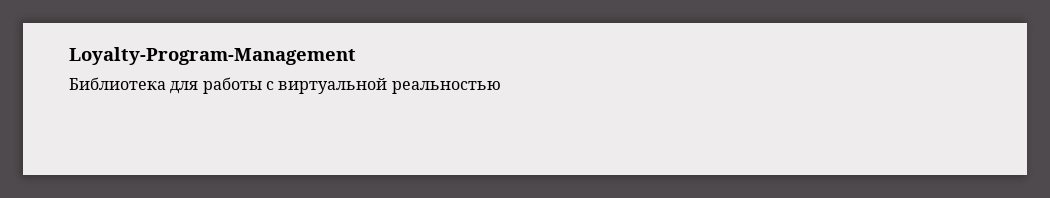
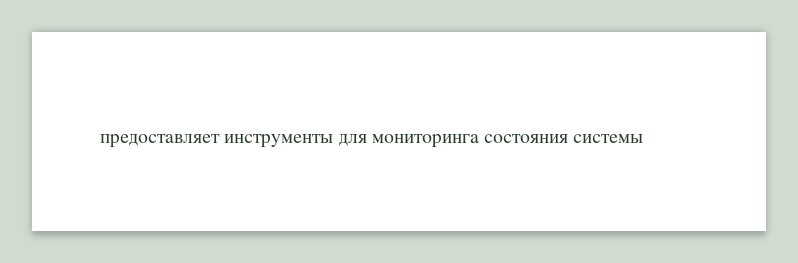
[69,47,356,65] [69,77,501,94] Loyalty-Program-Management // Библиотека для работы с виртуальной реальностью -> [100,134,644,148] предоставляет инструменты для мониторинга состояния системы

